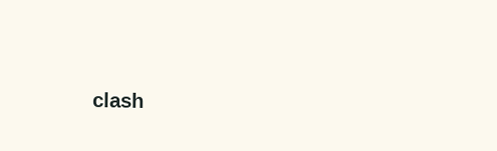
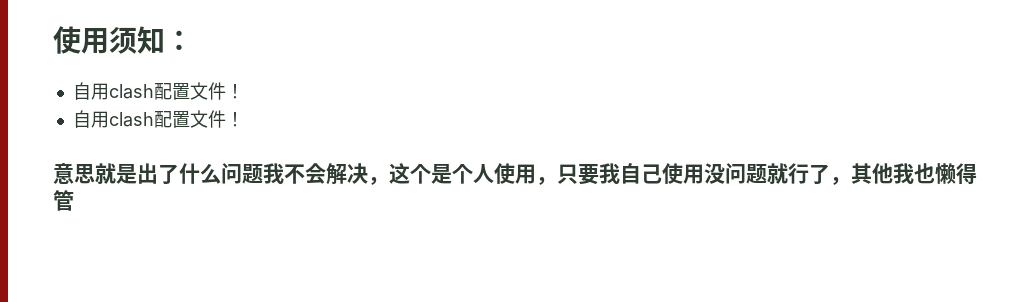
[92,91,145,108] clash -> [53,26,193,54] [72,82,244,100] [72,110,244,128] [53,163,977,185] [53,190,74,211] 使用须知： // 自用clash配置文件！ // 自用clash配置文件！ // 意思就是出了什么问题我不会解决，这个是个人使用，只要我自己使用没问题就行了，其他我也懒得管

